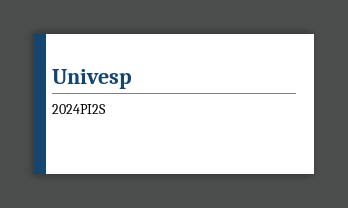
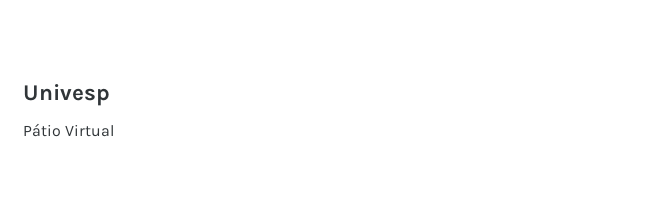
[52,104,106,114] 2024PI2S -> [23,123,115,137] Pátio Virtual

